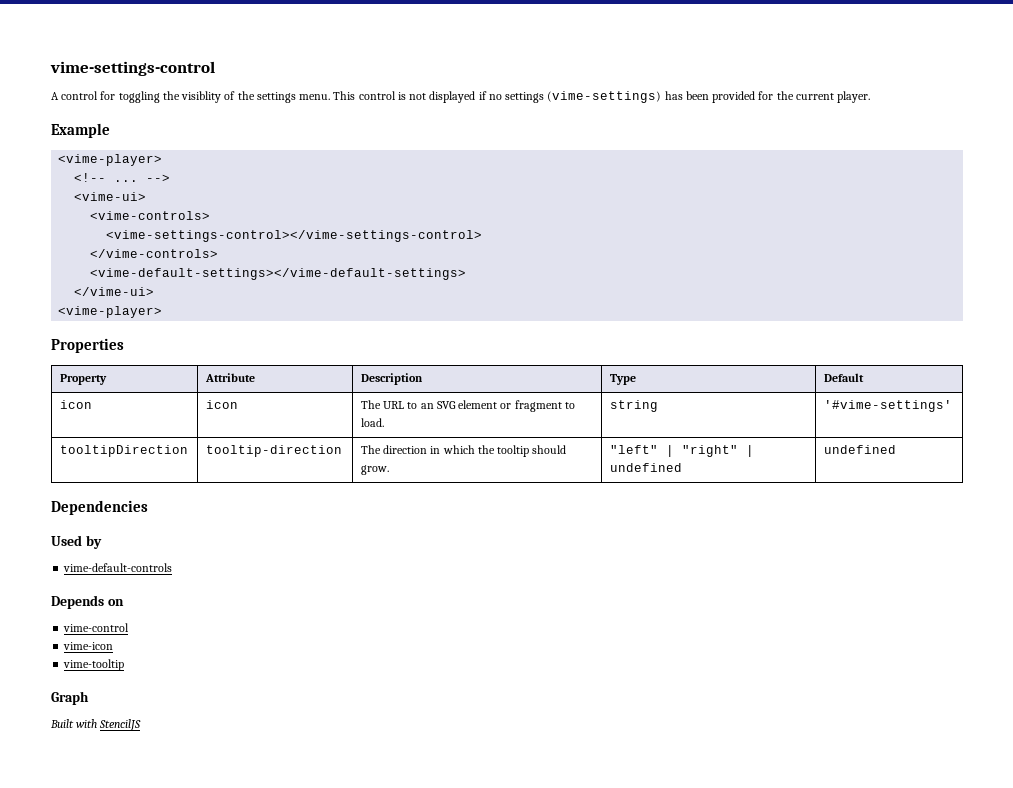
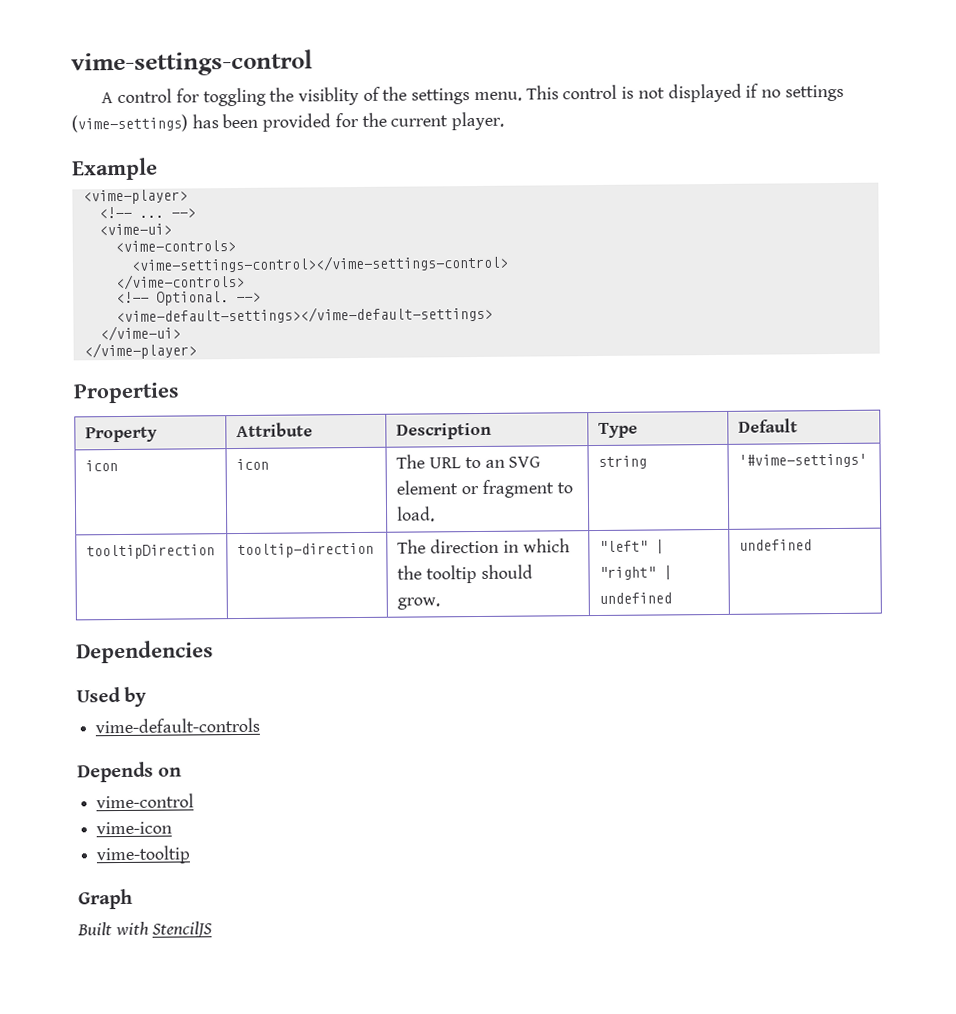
(219, 253) none -> [115,291,261,306] // <!-- Optional. -->
[58,306,163,318] <vime-player> -> [83,342,197,360] </vime-player>

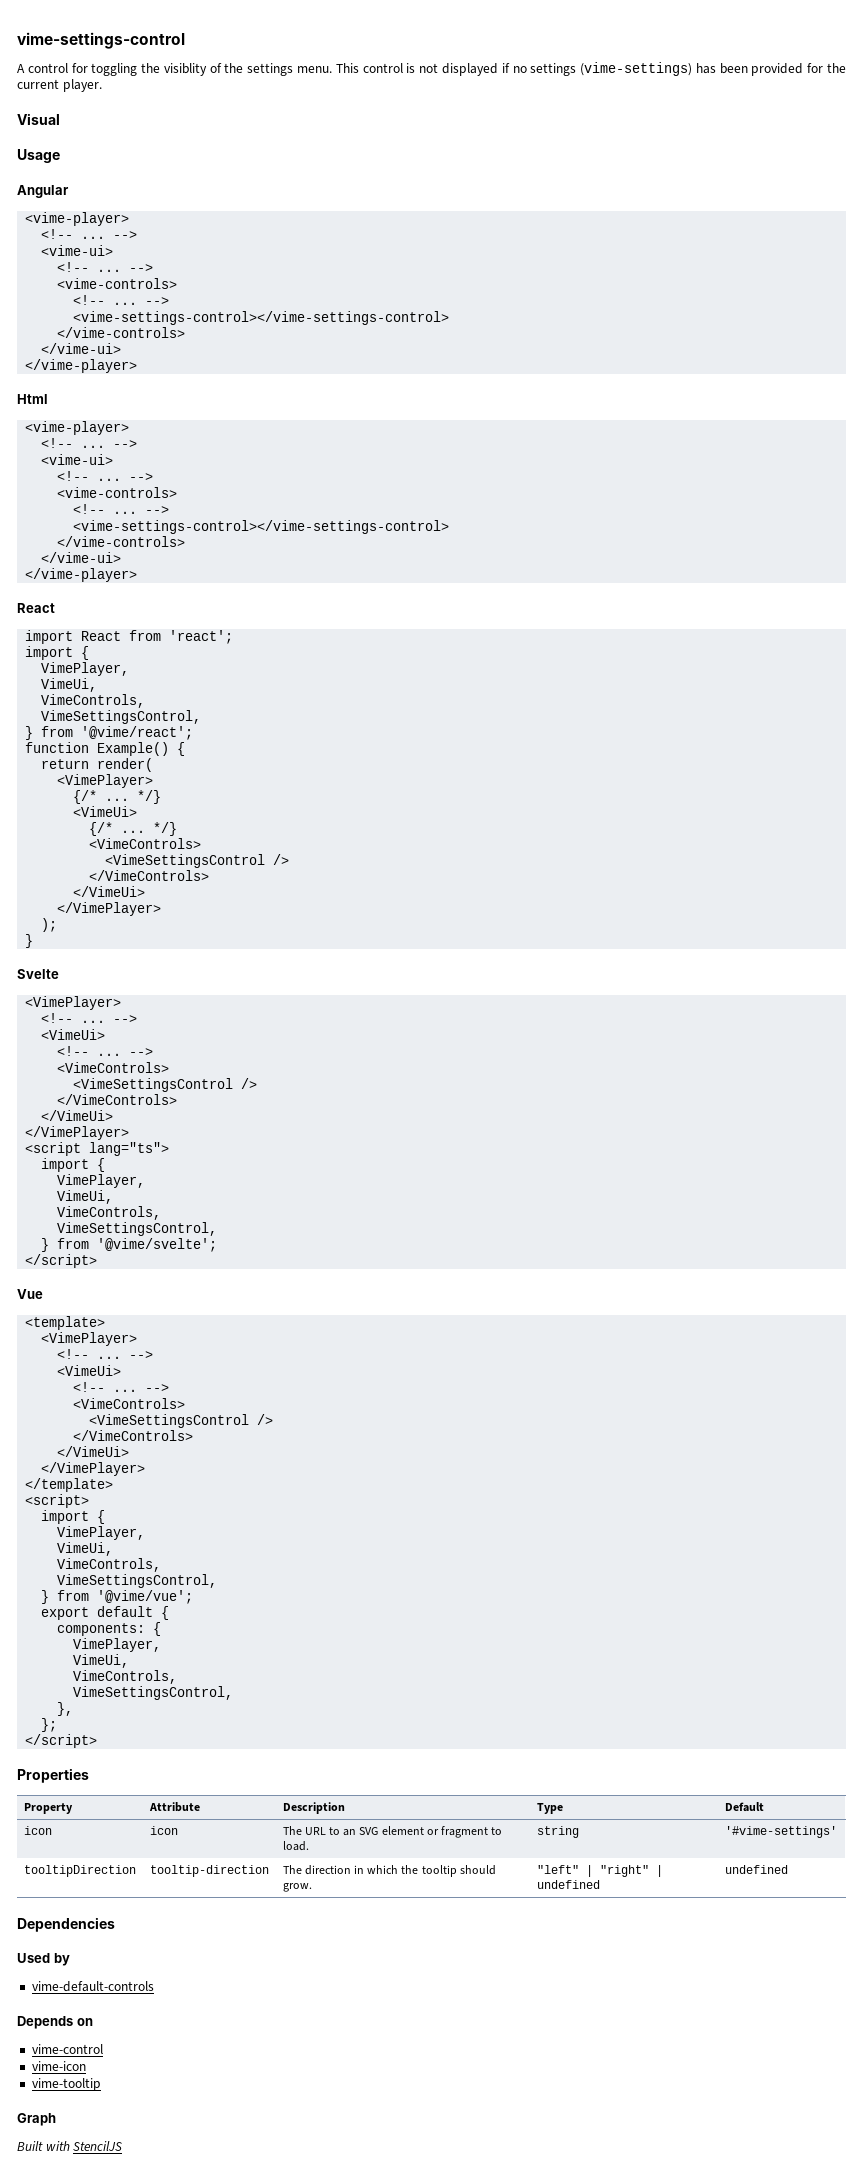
[72,157,158,181] [82,189,188,205] [98,206,196,219] [98,223,172,236] [114,240,236,253] [130,254,509,273] [115,273,245,291] [115,291,261,306] [115,305,493,325] [99,325,181,342] [83,342,197,360] Example // <vime-player> // <!-- ... --> // <vime-ui> // <vime-controls> // <vime-settings-control></vime-settings-control> // </vime-controls> // <!-- Optional. --> // <vime-default-settings></vime-default-settings> // </vime-ui> // </vime-player> -> [17,113,60,125] [17,149,60,163] [17,185,69,198] [25,212,130,226] [41,229,138,239] [41,245,114,256] [57,262,154,272] [57,278,178,289] [73,295,170,305] [73,311,450,325] [57,327,186,338] [41,343,122,354] [25,359,138,373] [17,394,48,404] [25,421,130,435] [41,438,138,448] [41,454,114,465] [57,471,154,481] [57,487,178,498] [73,504,170,514] [73,520,450,534] [57,536,186,547] [41,552,122,563] [25,568,138,582] [17,603,55,613] [25,630,234,644] [25,646,90,660] [41,662,130,676] [41,678,98,692] [41,694,146,708] [41,710,202,724] [25,726,194,740] [25,742,186,756] [41,758,154,772] [57,774,154,788] [73,790,162,804] [73,806,138,817] [89,822,178,836] [89,838,202,849] [105,854,290,868] [89,870,210,881] [73,886,146,897] [57,902,162,916] [41,918,58,932] [25,934,34,948] [17,969,59,979] [25,996,122,1010] [41,1013,138,1023] [41,1029,106,1040] [57,1046,154,1056] [57,1062,170,1073] [73,1078,258,1092] [57,1094,178,1105] [41,1110,114,1121] [25,1126,130,1140] [25,1142,170,1156] [41,1158,106,1172] [57,1174,146,1188] [57,1190,114,1204] [57,1206,162,1220] [57,1222,218,1236] [41,1238,218,1252] [25,1254,98,1268] [17,1289,43,1299] [25,1316,106,1330] [41,1332,138,1346] [57,1349,154,1359] [57,1365,122,1376] [73,1382,170,1392] [73,1398,186,1409] [89,1414,274,1428] [73,1430,194,1441] [57,1446,130,1457] [41,1462,146,1476] [25,1478,114,1492] [25,1494,90,1508] [41,1510,106,1524] [57,1526,146,1540] [57,1542,114,1556] [57,1558,162,1572] [57,1574,218,1588] [41,1590,194,1604] [41,1606,170,1620] [57,1622,162,1636] [73,1638,162,1652] [73,1654,130,1668] [73,1670,178,1684] [73,1686,234,1700] [57,1702,74,1716] [41,1718,58,1732] [25,1734,98,1748] Visual // Usage // Angular // <vime-player> // <!-- ... --> // <vime-ui> // <!-- ... --> // <vime-controls> // <!-- ... --> // <vime-settings-control></vime-settings-control> // </vime-controls> // </vime-ui> // </vime-player> // Html // <vime-player> // <!-- ... --> // <vime-ui> // <!-- ... --> // <vime-controls> // <!-- ... --> // <vime-settings-control></vime-settings-control> // </vime-controls> // </vime-ui> // </vime-player> // React // import React from 'react'; // import { // VimePlayer, // VimeUi, // VimeControls, // VimeSettingsControl, // } from '@vime/react'; // function Example() { // return render( // <VimePlayer> // {/* ... */} // <VimeUi> // {/* ... */} // <VimeControls> // <VimeSettingsControl /> // </VimeControls> // </VimeUi> // </VimePlayer> // ); // } // Svelte // <VimePlayer> // <!-- ... --> // <VimeUi> // <!-- ... --> // <VimeControls> // <VimeSettingsControl /> // </VimeControls> // </VimeUi> // </VimePlayer> // <script lang="ts"> // import { // VimePlayer, // VimeUi, // VimeControls, // VimeSettingsControl, // } from '@vime/svelte'; // </script> // Vue // <template> // <VimePlayer> // <!-- ... --> // <VimeUi> // <!-- ... --> // <VimeControls> // <VimeSettingsControl /> // </VimeControls> // </VimeUi> // </VimePlayer> // </template> // <script> // import { // VimePlayer, // VimeUi, // VimeControls, // VimeSettingsControl, // } from '@vime/vue'; // export default { // components: { // VimePlayer, // VimeUi, // VimeControls, // VimeSettingsControl, // }, // }; // </script>

